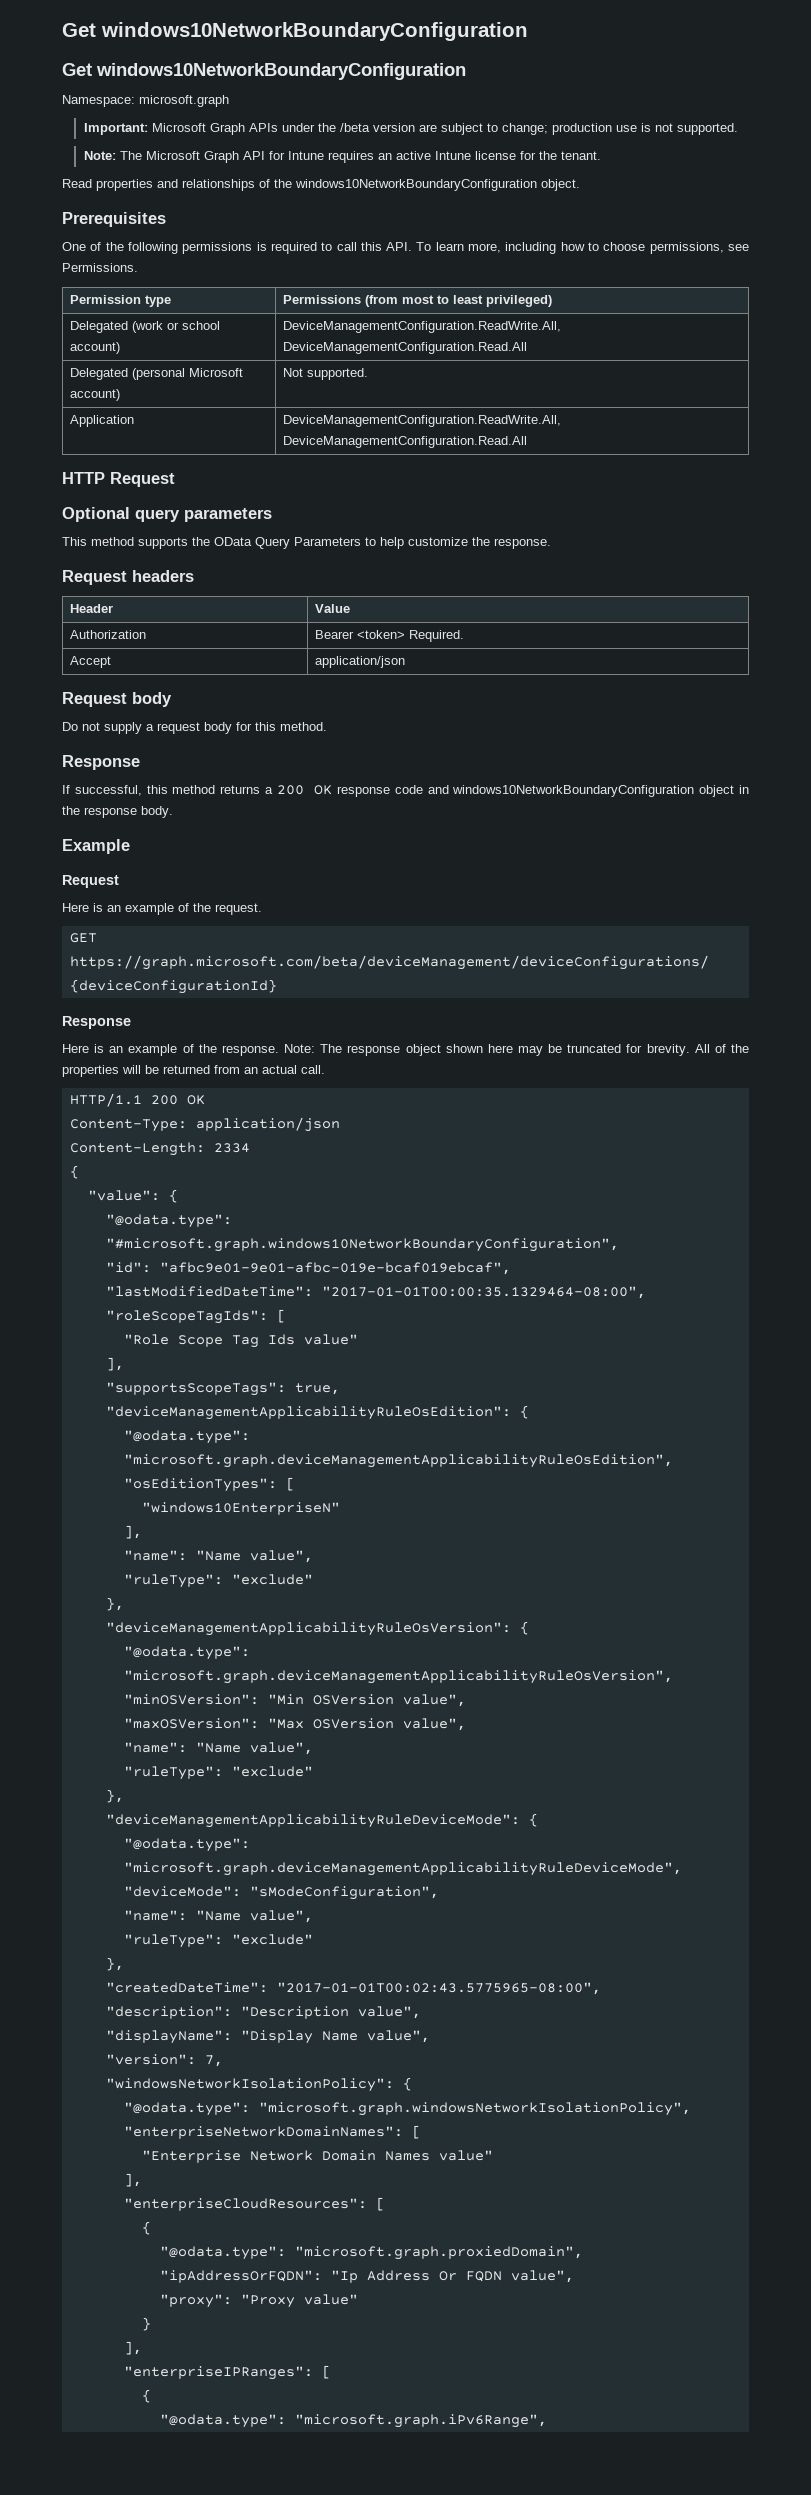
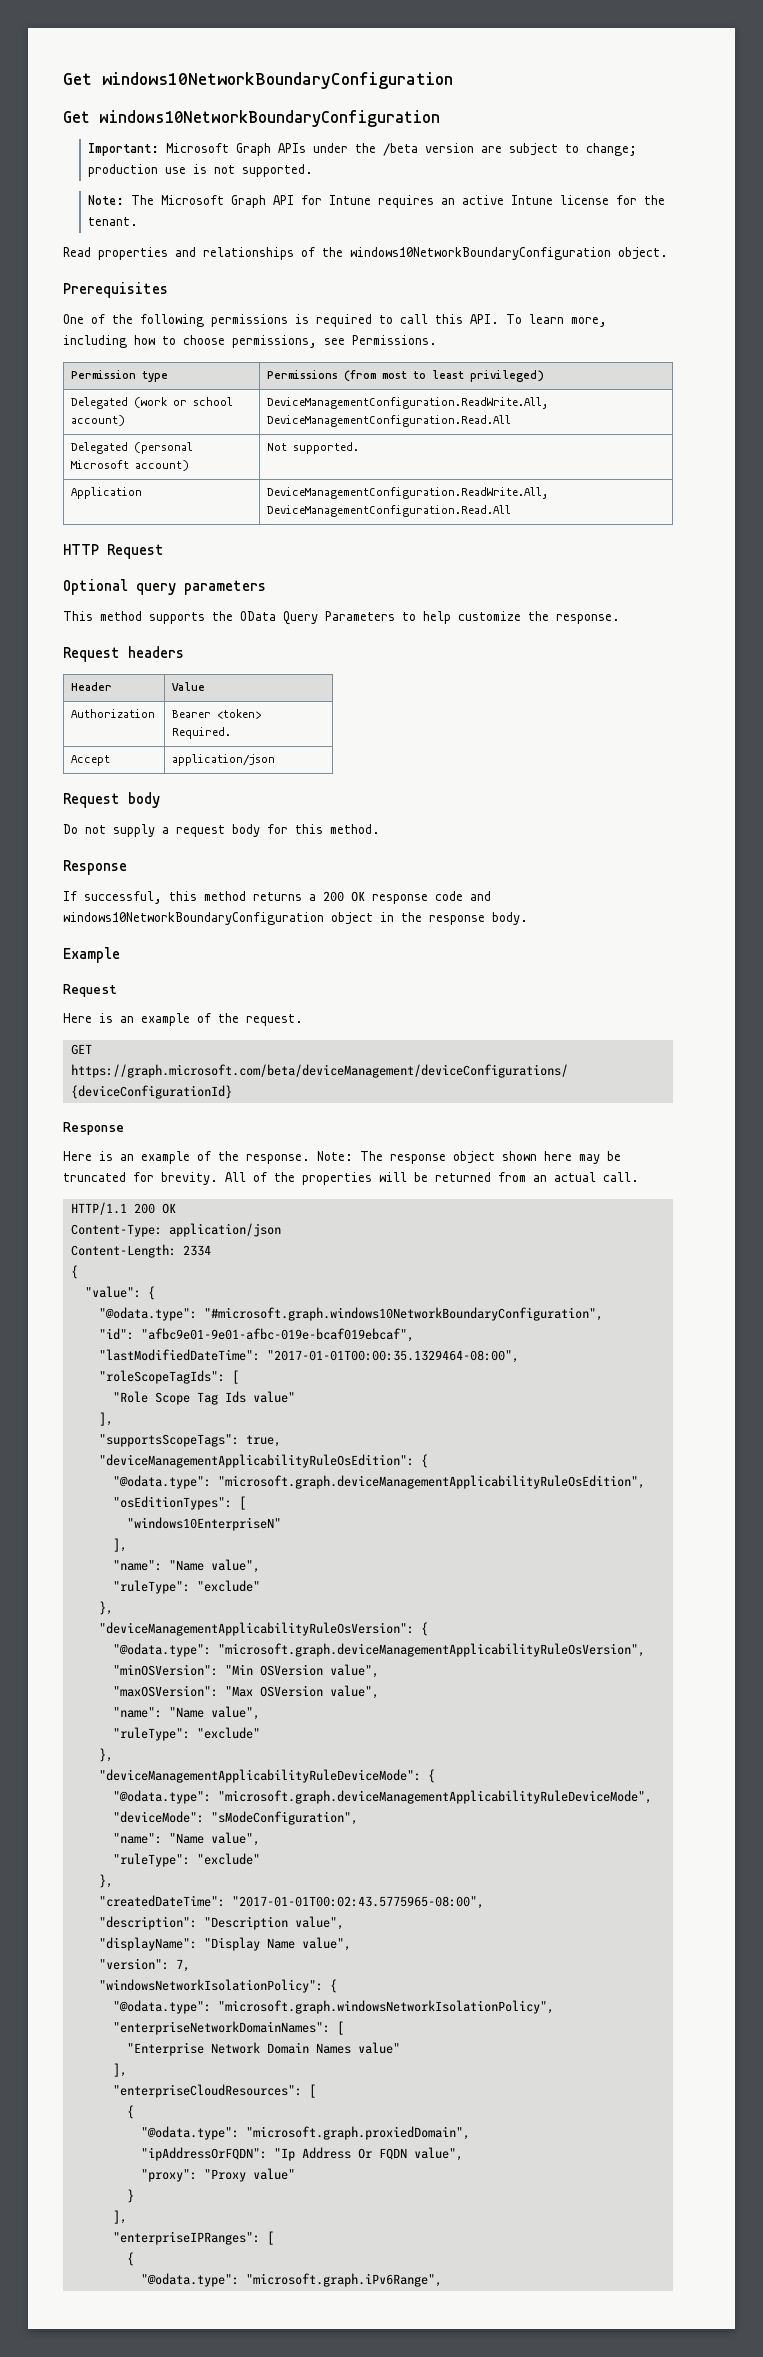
[62,95,229,107] // Namespace: microsoft.graph -> (440, 118) none

